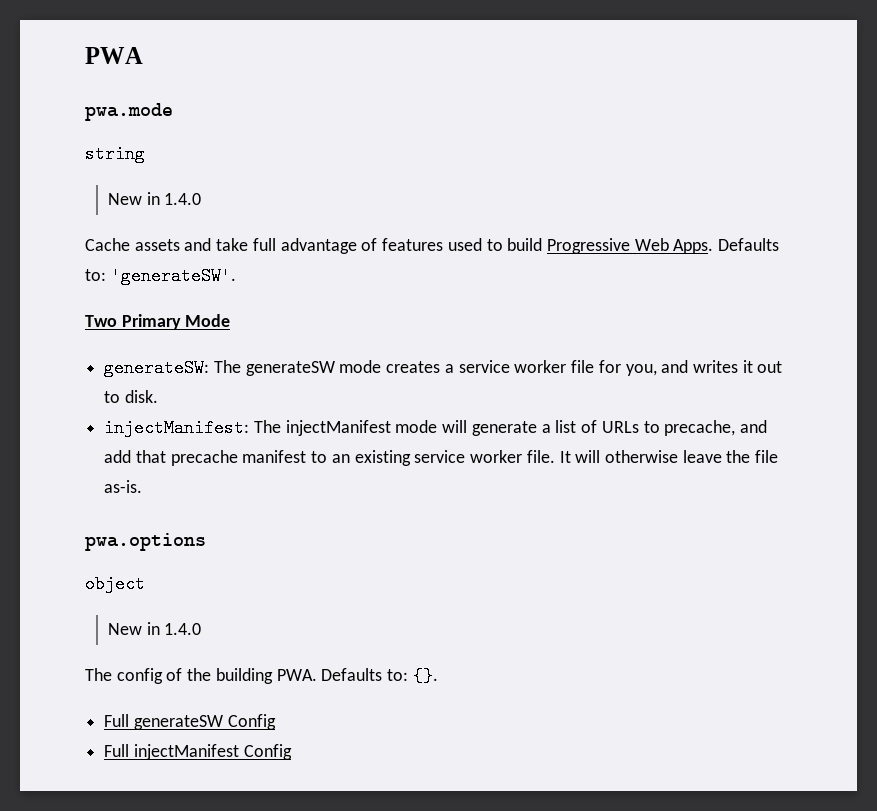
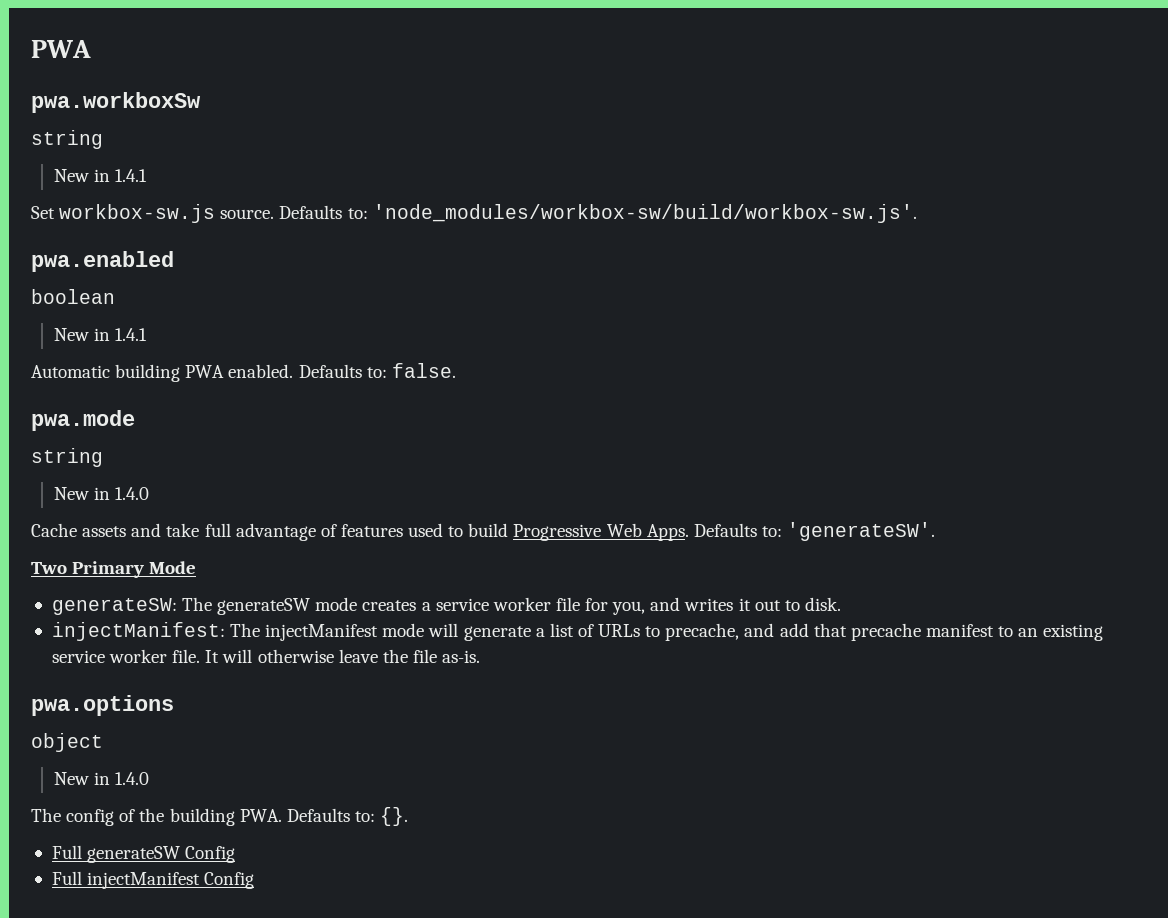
[85,47,143,64] PWA -> [31,40,91,58] [31,92,201,113] [31,130,103,149] [53,169,148,182] [31,204,917,223] [31,251,174,272] [31,289,115,304] [53,328,148,341] [31,363,456,382] PWA // pwa.workboxSw // string // New in 1.4.1 // Set workbox-sw.js source. Defaults to: 'node_modules/workbox-sw/build/workbox-sw.js'. // pwa.enabled // boolean // New in 1.4.1 // Automatic building PWA enabled. Defaults to: false.

